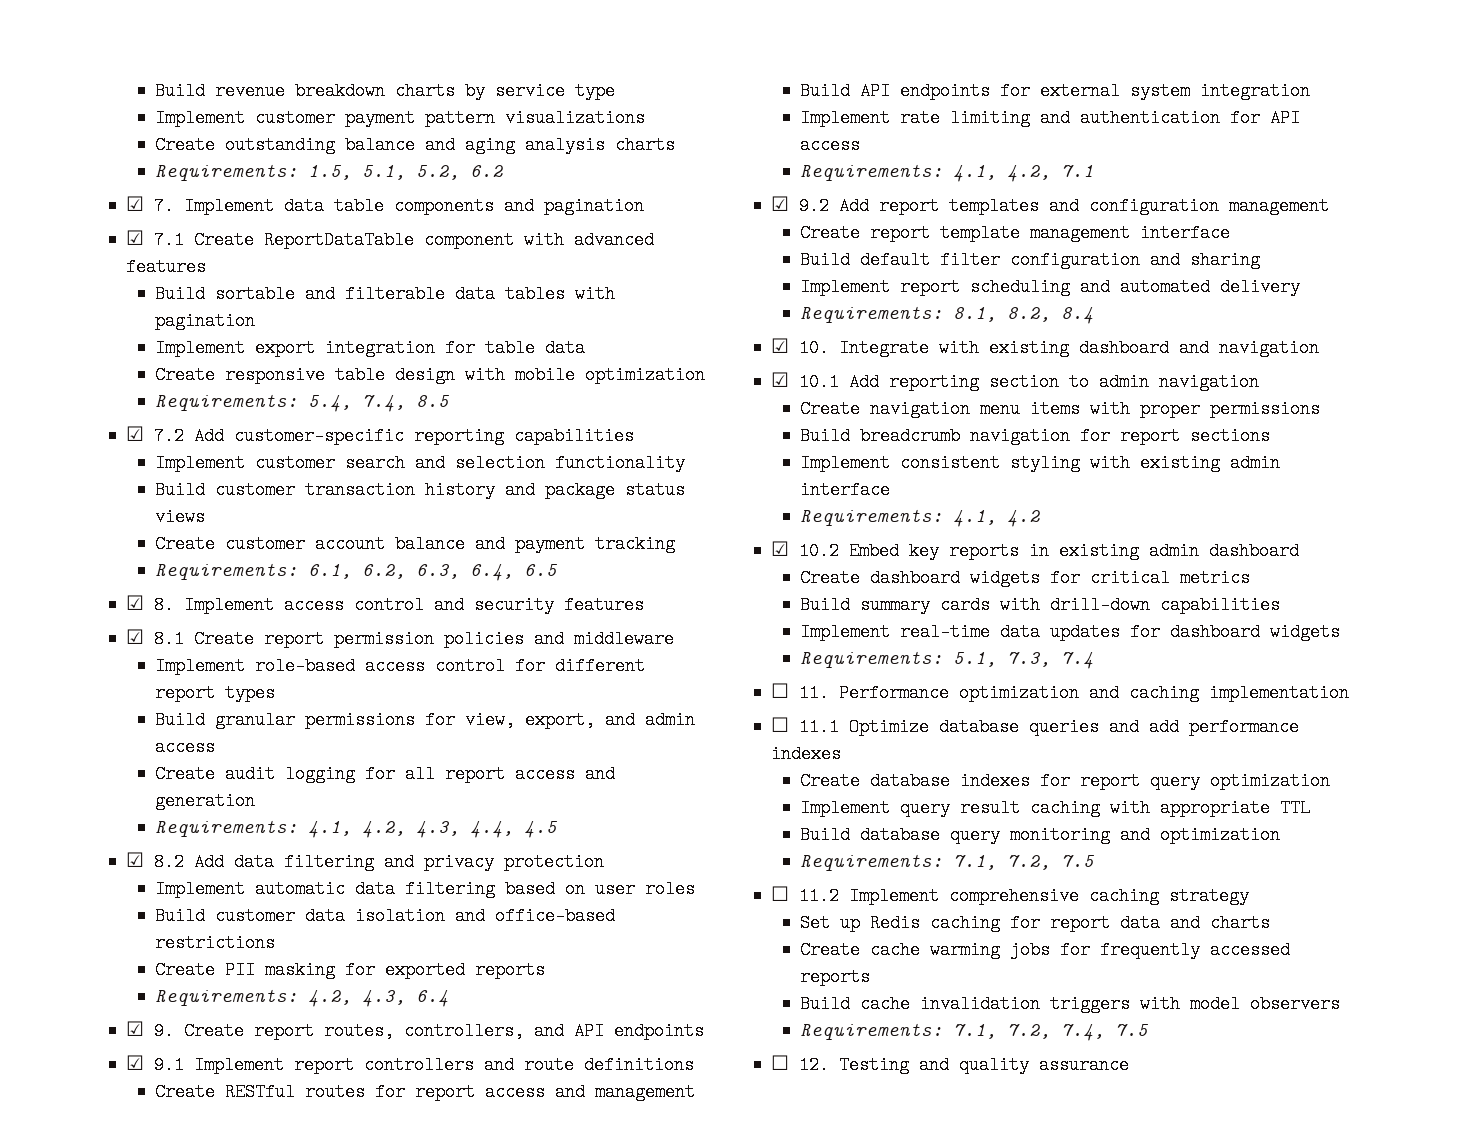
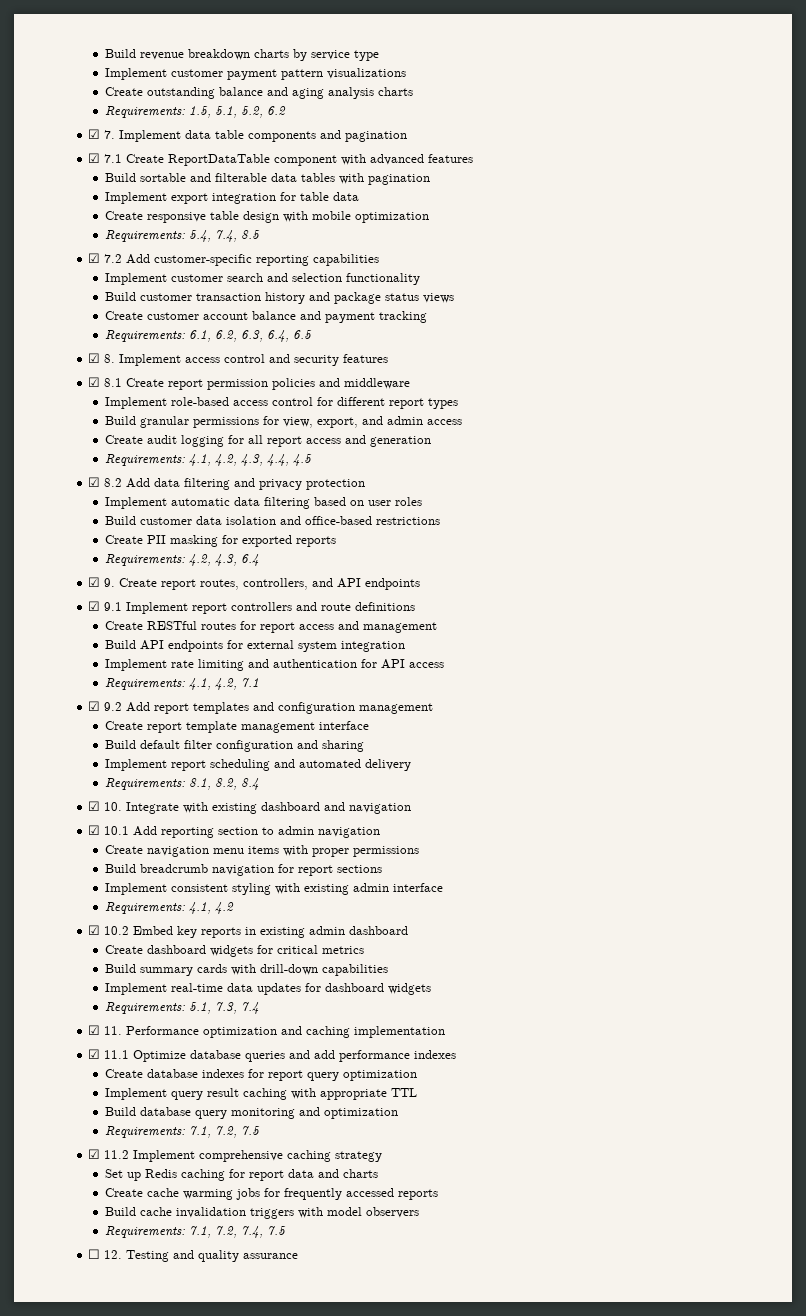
[771,683,790,698] ☐ -> [88,1025,101,1035] ☑
[771,717,790,732] ☐ -> [88,1049,101,1059] ☑
[771,886,790,901] ☐ -> [88,1149,101,1159] ☑

